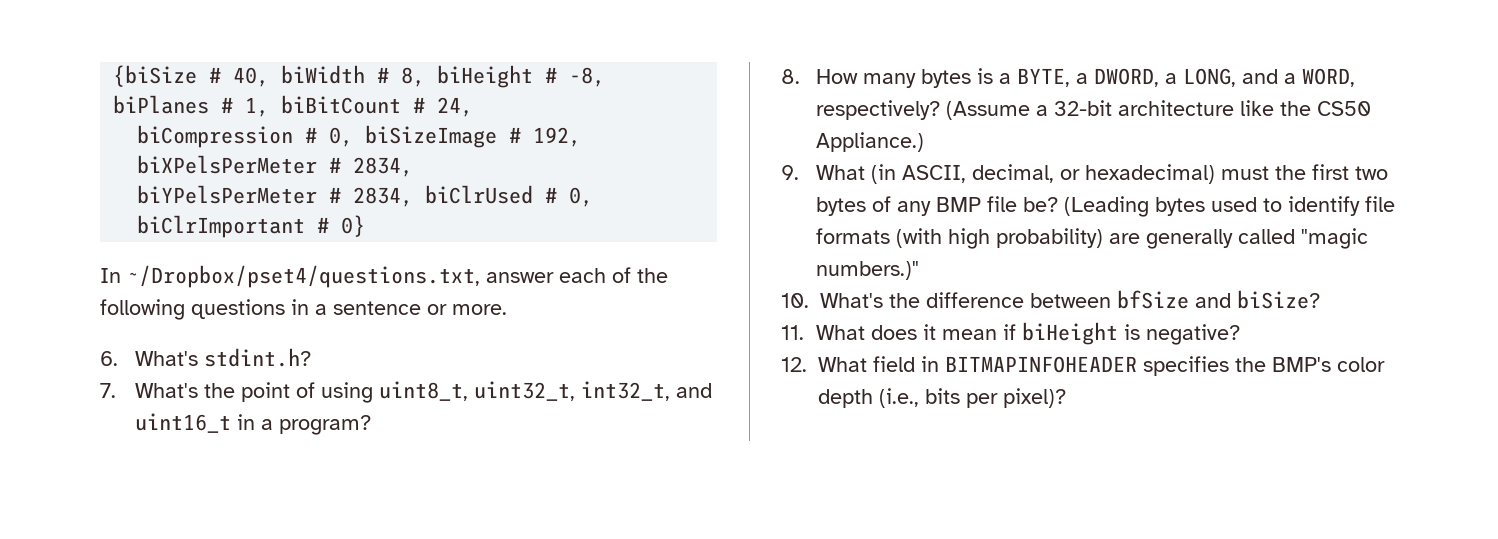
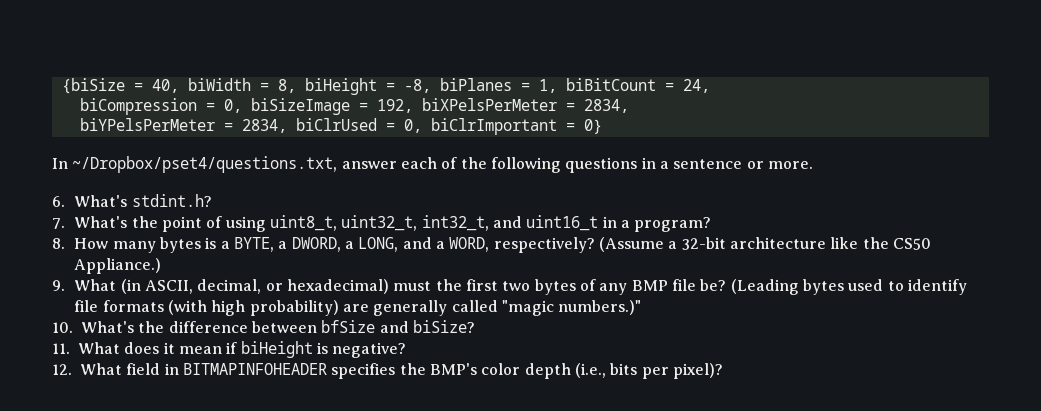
[209,67,222,83] # -> [133,83,143,91] =
[377,67,390,83] # -> [259,83,269,91] =
[545,67,558,83] # -> [385,83,395,91] =
[221,97,234,113] # -> [520,83,530,91] =
[413,97,426,113] # -> [664,83,674,91] =
[305,127,318,143] # -> [205,103,215,111] =
[509,127,522,143] # -> [358,103,368,111] =
[329,157,342,173] # -> [565,103,575,111] =
[329,187,342,203] # -> [223,123,233,131] =
[545,187,558,203] # -> [385,123,395,131] =
[317,217,330,233] # -> [565,123,575,131] =

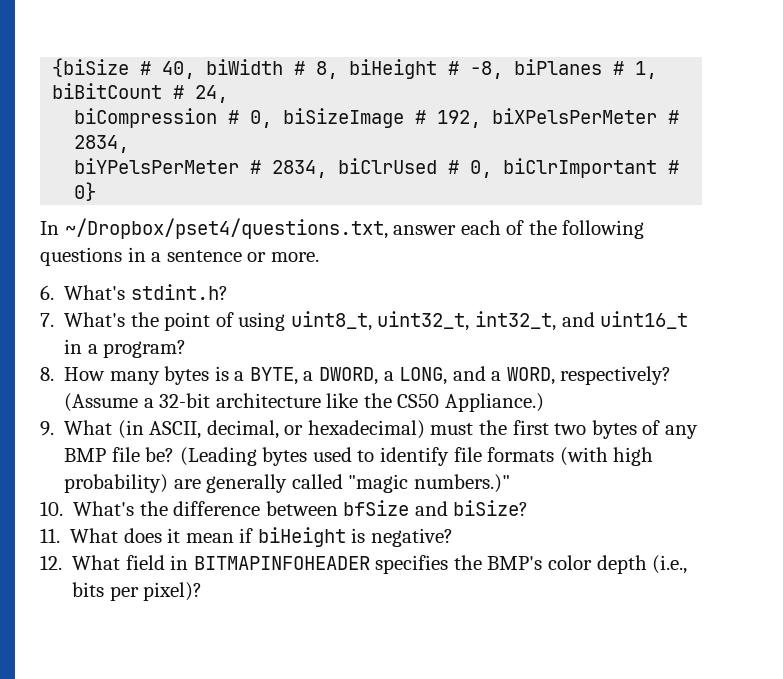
[133,83,143,91] = -> [140,61,152,75] #
[259,83,269,91] = -> [294,61,306,75] #
[385,83,395,91] = -> [448,61,460,75] #
[520,83,530,91] = -> [613,61,625,75] #
[664,83,674,91] = -> [173,85,185,99] #
[205,103,215,111] = -> [228,110,240,124] #
[358,103,368,111] = -> [415,110,427,124] #
[565,103,575,111] = -> [668,110,680,124] #
[223,123,233,131] = -> [250,160,262,174] #
[385,123,395,131] = -> [448,160,460,174] #
[565,123,575,131] = -> [668,160,680,174] #

